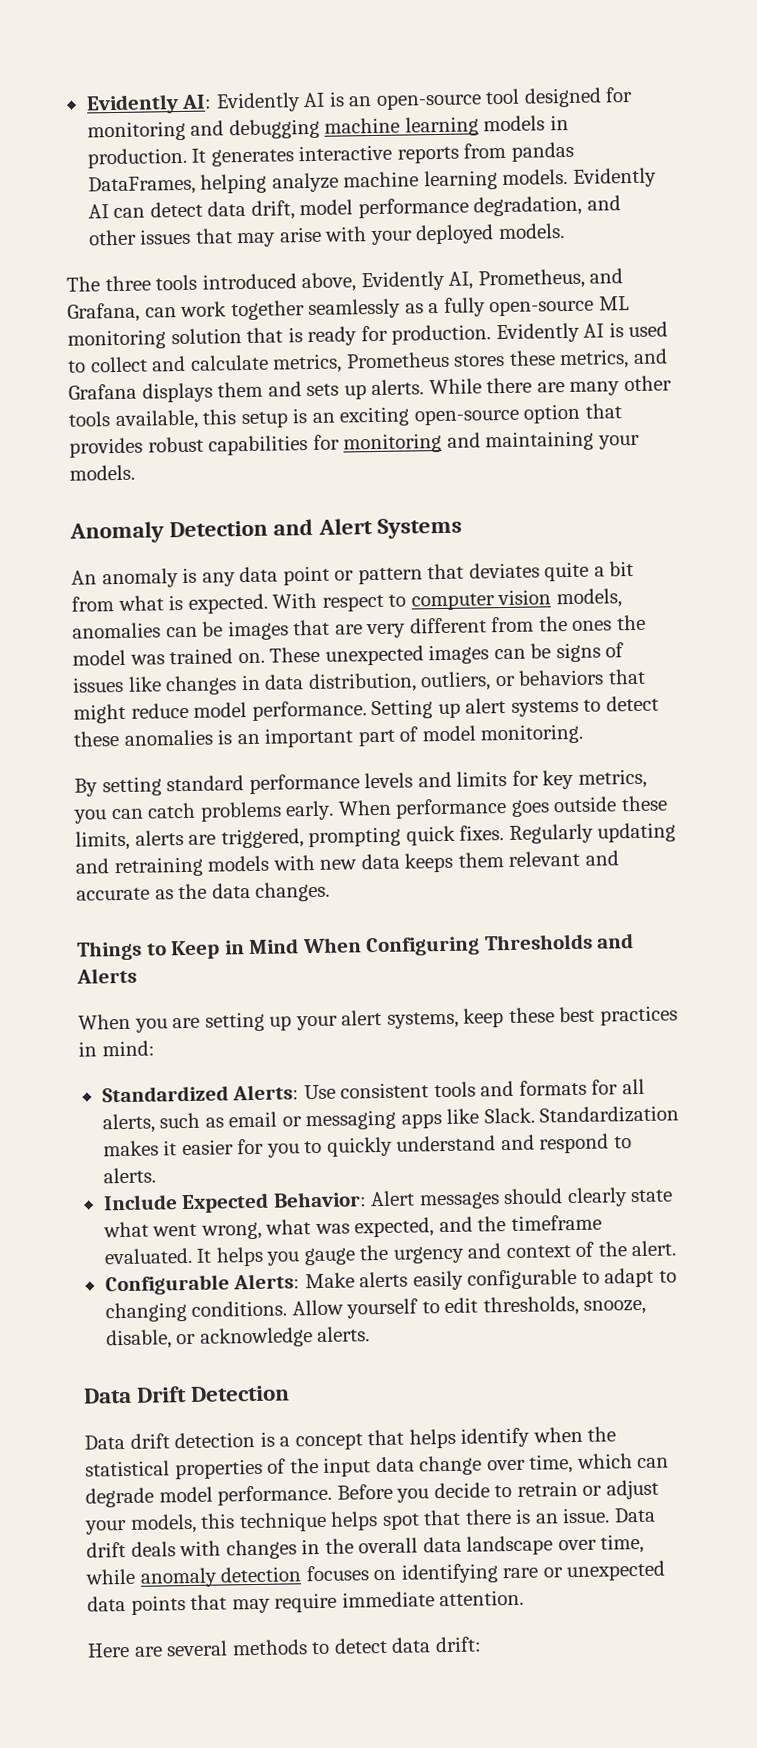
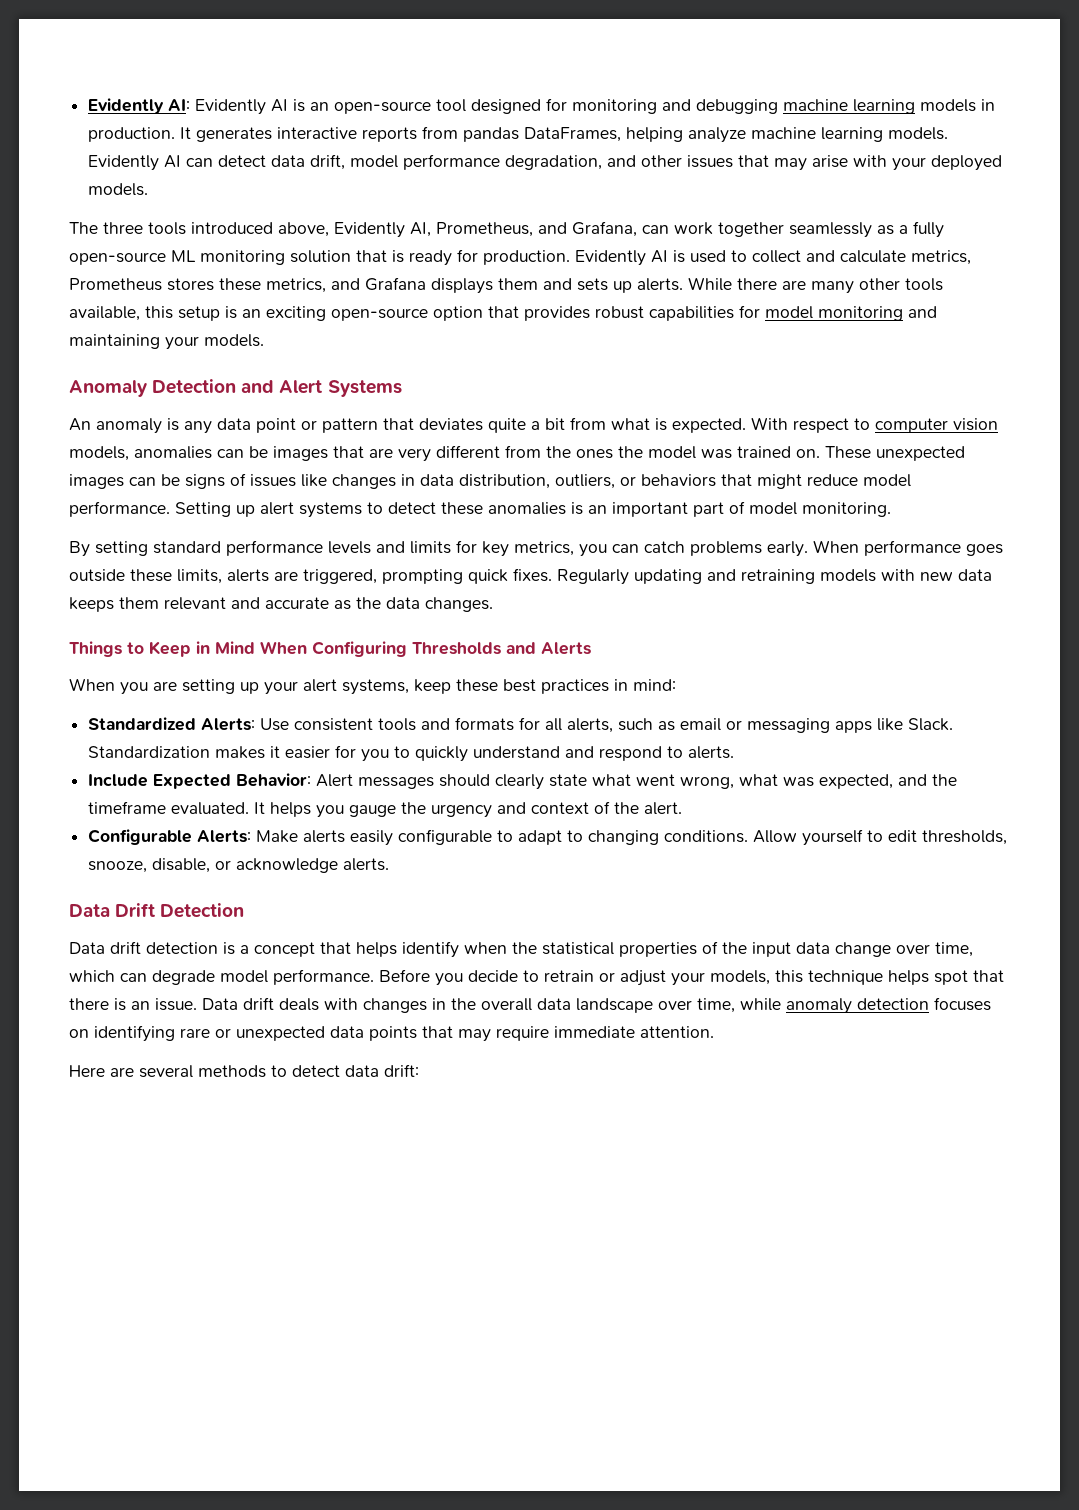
(340, 442) none -> [765,306,813,319] model

